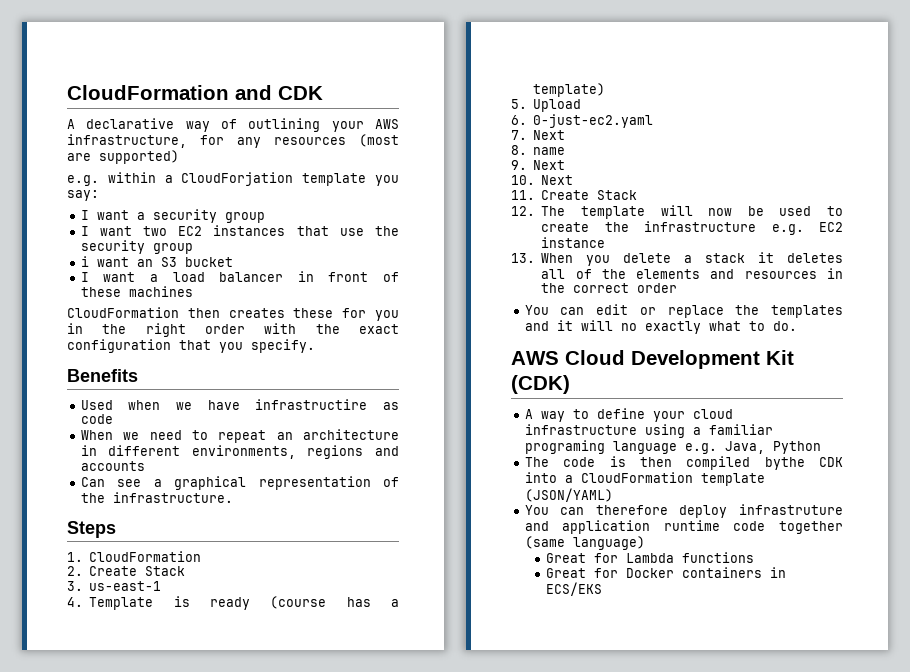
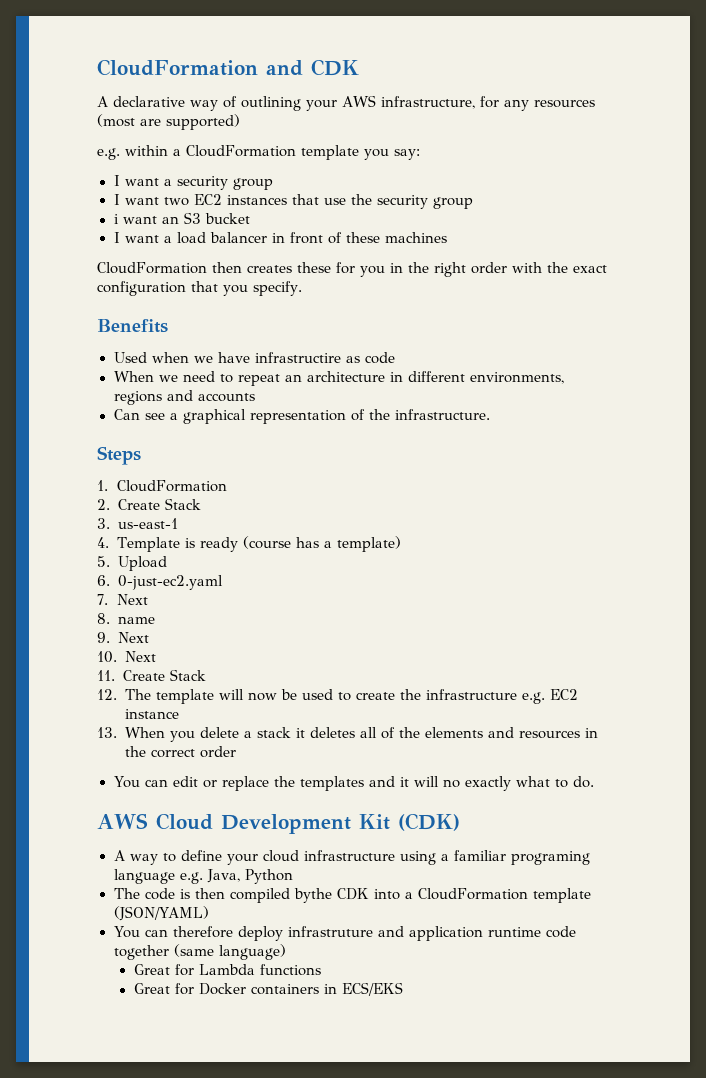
[181,172,294,186] CloudForjation -> [186,145,296,157] CloudFormation

